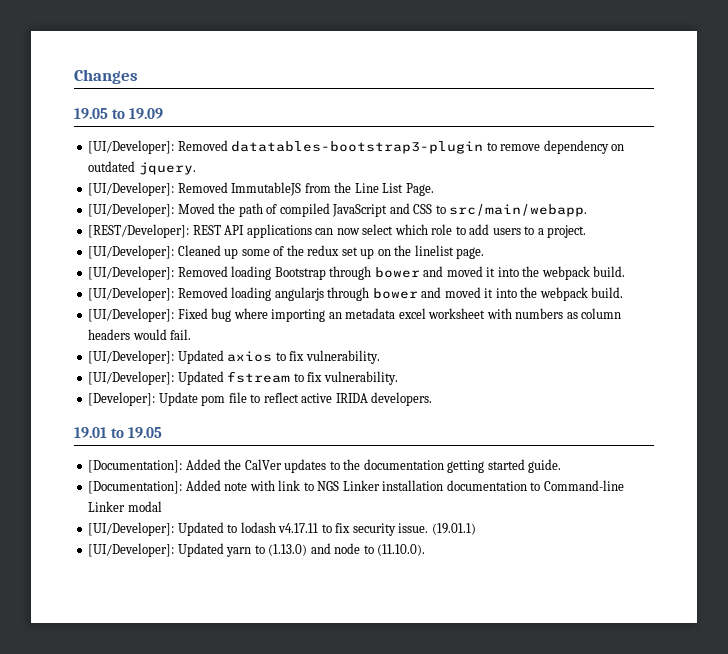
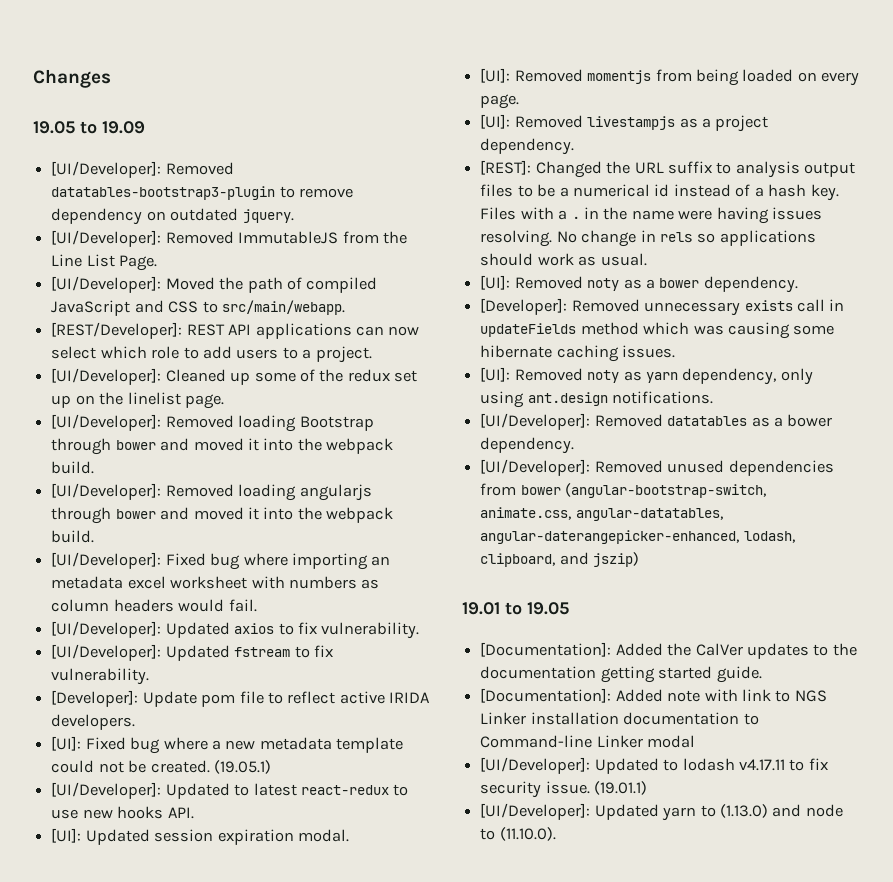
(433, 399) none -> [51,736,404,754] [51,760,271,774] [51,782,409,799] [51,806,194,819] [51,828,349,845] [480,68,860,86] [480,94,520,109] [480,114,769,132] [480,138,575,155] [480,160,856,178] [480,184,839,201] [480,207,823,224] [480,230,816,247] [480,253,647,266] [480,275,798,293] [480,298,845,316] [480,322,835,339] [480,345,676,362] [480,367,813,385] [480,391,714,408] [480,413,833,430] [480,437,575,454] [480,459,834,476] [480,483,767,498] [480,507,723,521] [480,530,795,544] [480,552,640,567] // [UI]: Fixed bug where a new metadata template could not be created. (19.05.1) // [UI/Developer]: Updated to latest react-redux to use new hooks API. // [UI]: Updated session expiration modal. // [UI]: Removed momentjs from being loaded on every page. // [UI]: Removed livestampjs as a project dependency. // [REST]: Changed the URL suffix to analysis output files to be a numerical id instead of a hash key. Files with a . in the name were having issues resolving. No change in rels so applications should work as usual. // [UI]: Removed noty as a bower dependency. // [Developer]: Removed unnecessary exists call in updateFields method which was causing some hibernate caching issues. // [UI]: Removed noty as yarn dependency, only using ant.design notifications. // [UI/Developer]: Removed datatables as a bower dependency. // [UI/Developer]: Removed unused dependencies from bower (angular-bootstrap-switch, animate.css, angular-datatables, angular-daterangepicker-enhanced, lodash, clipboard, and jszip)

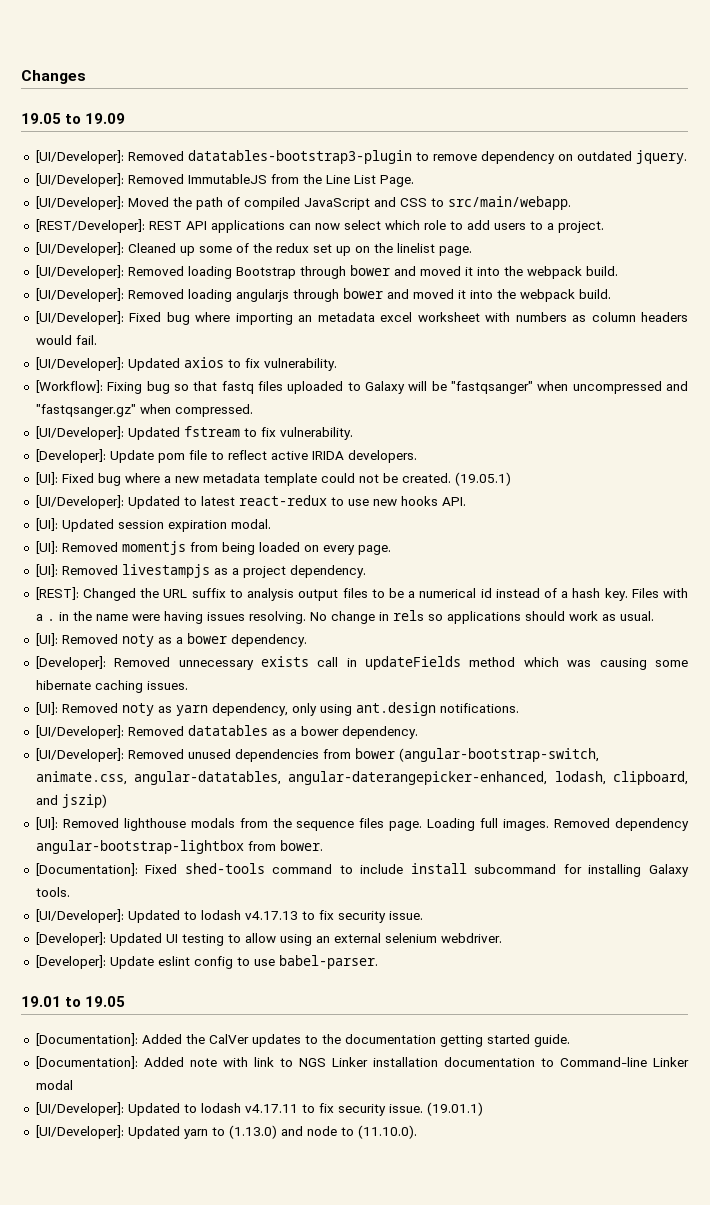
(420, 630) none -> [35,380,688,394] [35,404,253,417] // [Workflow]: Fixing bug so that fastq files uploaded to Galaxy will be "fastqsanger" when uncompressed and "fastqsanger.gz" when compressed.
(640, 559) none -> [35,817,689,831] [35,840,323,854] [35,863,689,877] [35,887,70,897] [35,909,423,923] [35,932,502,946] [35,955,378,969] // [UI]: Removed lighthouse modals from the sequence files page. Loading full images. Removed dependency angular-bootstrap-lightbox from bower. // [Documentation]: Fixed shed-tools command to include install subcommand for installing Galaxy tools. // [UI/Developer]: Updated to lodash v4.17.13 to fix security issue. // [Developer]: Updated UI testing to allow using an external selenium webdriver. // [Developer]: Update eslint config to use babel-parser.

